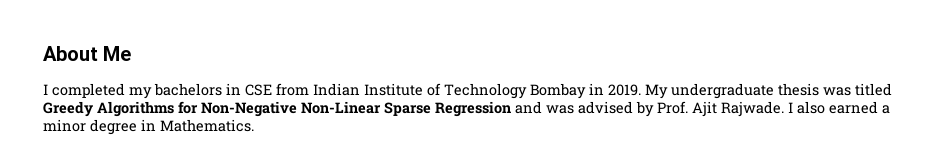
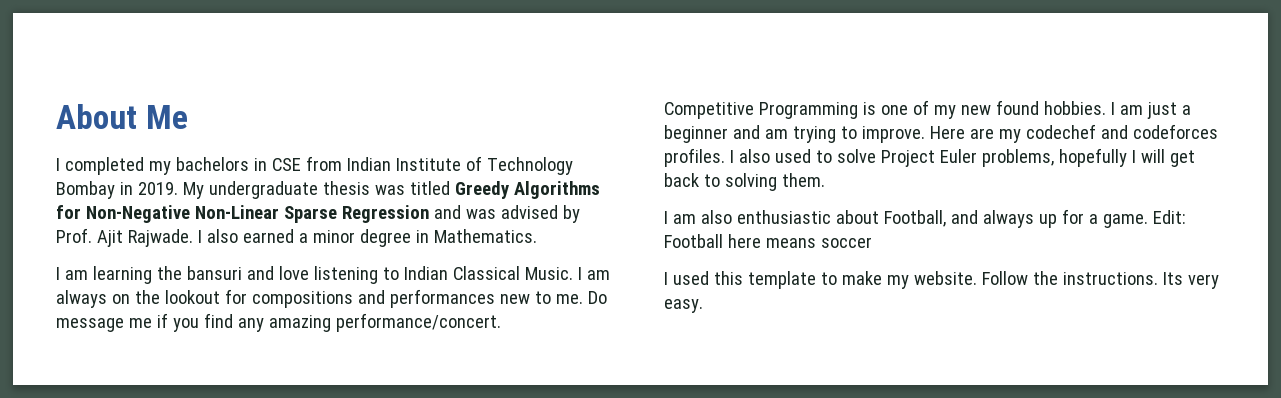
(254, 125) none -> [56,266,610,284] [56,289,607,308] [56,313,501,332] [664,100,1191,119] [664,124,1218,143] [664,148,1195,167] [664,173,825,191] [664,209,1186,228] [664,234,872,248] [664,271,1219,289] [664,299,703,313] // I am learning the bansuri and love listening to Indian Classical Music. I am always on the lookout for compositions and performances new to me. Do message me if you find any amazing performance/concert. // Competitive Programming is one of my new found hobbies. I am just a beginner and am trying to improve. Here are my codechef and codeforces profiles. I also used to solve Project Euler problems, hopefully I will get back to solving them. // I am also enthusiastic about Football, and always up for a game. Edit: Football here means soccer // I used this template to make my website. Follow the instructions. Its very easy.

